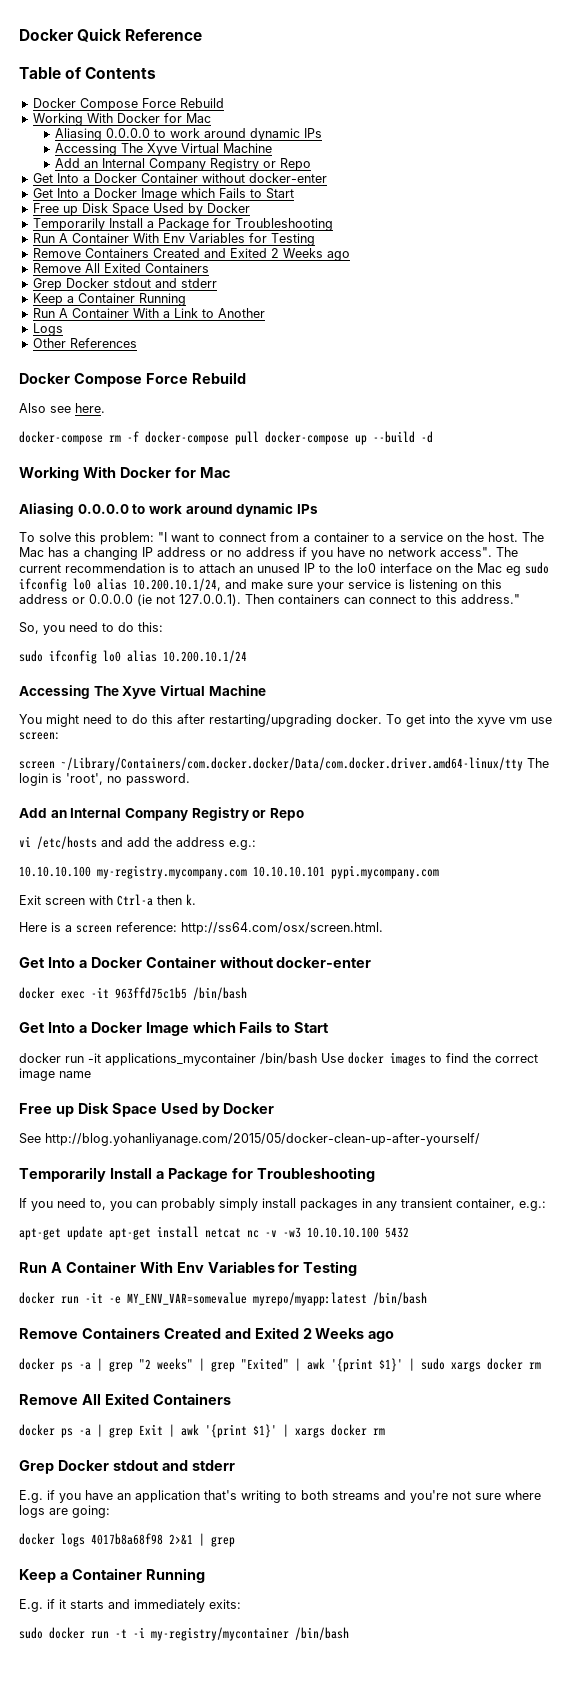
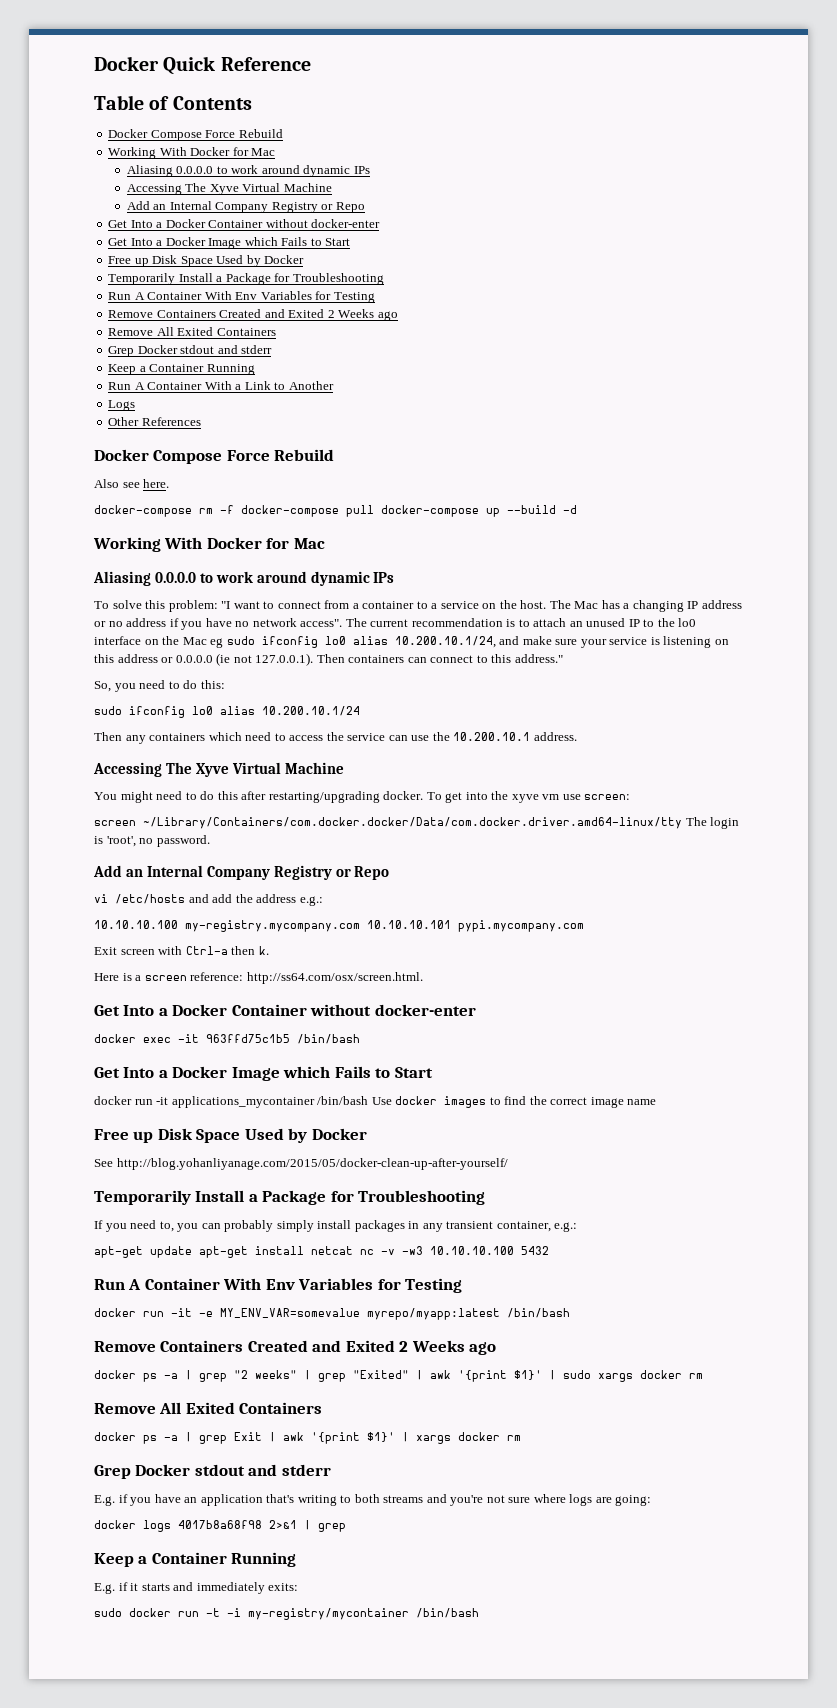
(247, 656) none -> [94,732,577,744] // Then any containers which need to access the service can use the 10.200.10.1 address.

